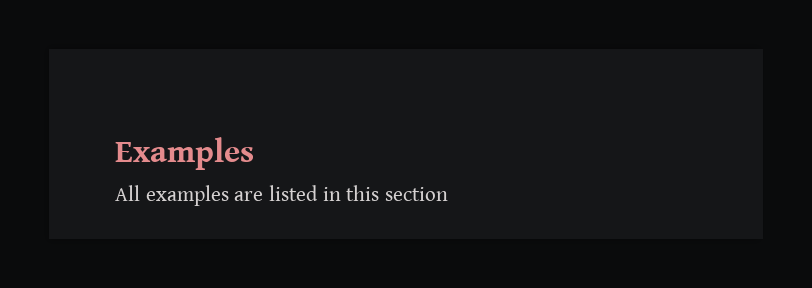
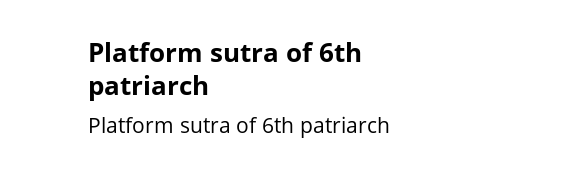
[115,137,254,170] [115,185,449,206] Examples // All examples are listed in this section -> [88,42,362,62] [88,75,209,101] [88,116,390,138] Platform sutra of 6th patriarch // Platform sutra of 6th patriarch

